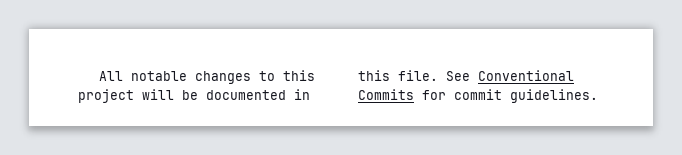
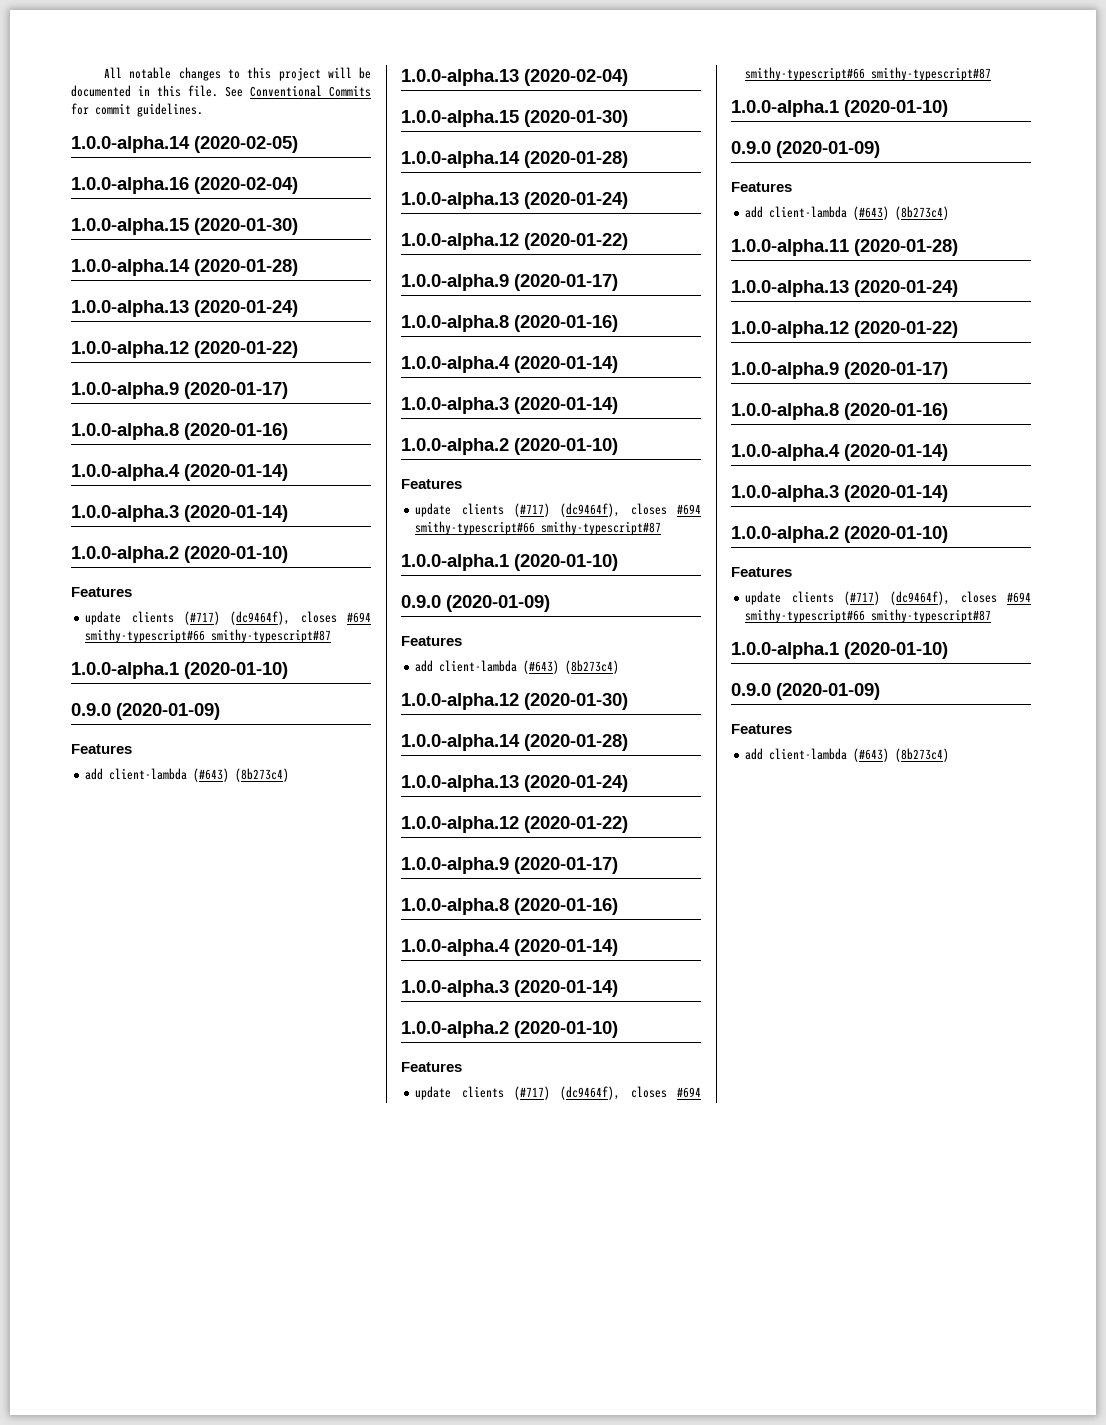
(598, 96) none -> [71,136,298,153] [71,177,298,194] [71,218,298,235] [71,259,298,276] [71,300,298,317] [71,341,298,358] [71,382,288,399] [71,423,288,440] [71,464,288,481] [71,505,288,522] [71,546,288,563] [71,587,132,597] [85,611,371,625] [85,629,332,643] [71,662,288,679] [71,703,220,720] [71,744,132,754] [85,768,290,782] [401,69,628,86] [401,110,628,127] [401,151,628,168] [401,192,628,209] [401,233,628,250] [401,274,618,291] [401,315,618,332] [401,356,618,373] [401,397,618,414] [401,438,618,455] [401,479,462,489] [415,503,701,517] [415,521,662,535] [401,554,618,571] [401,595,550,612] [401,636,462,646] [415,660,620,674] [401,693,628,710] [401,734,628,751] [401,775,628,792] [401,816,628,833] [401,857,618,874] [401,898,618,915] [401,939,618,956] [401,980,618,997] [401,1021,618,1038] [401,1062,462,1072] [415,1086,701,1100] [745,67,992,81] [731,100,948,117] [731,141,880,158] [731,182,792,192] [745,206,950,220] [731,239,958,256] [731,280,958,297] [731,321,958,338] [731,362,948,379] [731,403,948,420] [731,444,948,461] [731,485,948,502] [731,526,948,543] [731,567,792,577] [745,591,1031,605] [745,609,992,623] [731,642,948,659] [731,683,880,700] [731,724,792,734] [745,748,950,762] // 1.0.0-alpha.14 (2020-02-05) // 1.0.0-alpha.16 (2020-02-04) // 1.0.0-alpha.15 (2020-01-30) // 1.0.0-alpha.14 (2020-01-28) // 1.0.0-alpha.13 (2020-01-24) // 1.0.0-alpha.12 (2020-01-22) // 1.0.0-alpha.9 (2020-01-17) // 1.0.0-alpha.8 (2020-01-16) // 1.0.0-alpha.4 (2020-01-14) // 1.0.0-alpha.3 (2020-01-14) // 1.0.0-alpha.2 (2020-01-10) // Features // update clients (#717) (dc9464f), closes #694 smithy-typescript#66 smithy-typescript#87 // 1.0.0-alpha.1 (2020-01-10) // 0.9.0 (2020-01-09) // Features // add client-lambda (#643) (8b273c4) // 1.0.0-alpha.13 (2020-02-04) // 1.0.0-alpha.15 (2020-01-30) // 1.0.0-alpha.14 (2020-01-28) // 1.0.0-alpha.13 (2020-01-24) // 1.0.0-alpha.12 (2020-01-22) // 1.0.0-alpha.9 (2020-01-17) // 1.0.0-alpha.8 (2020-01-16) // 1.0.0-alpha.4 (2020-01-14) // 1.0.0-alpha.3 (2020-01-14) // 1.0.0-alpha.2 (2020-01-10) // Features // update clients (#717) (dc9464f), closes #694 smithy-typescript#66 smithy-typescript#87 // 1.0.0-alpha.1 (2020-01-10) // 0.9.0 (2020-01-09) // Features // add client-lambda (#643) (8b273c4) // 1.0.0-alpha.12 (2020-01-30) // 1.0.0-alpha.14 (2020-01-28) // 1.0.0-alpha.13 (2020-01-24) // 1.0.0-alpha.12 (2020-01-22) // 1.0.0-alpha.9 (2020-01-17) // 1.0.0-alpha.8 (2020-01-16) // 1.0.0-alpha.4 (2020-01-14) // 1.0.0-alpha.3 (2020-01-14) // 1.0.0-alpha.2 (2020-01-10) // Features // update clients (#717) (dc9464f), closes #694 smithy-typescript#66 smithy-typescript#87 // 1.0.0-alpha.1 (2020-01-10) // 0.9.0 (2020-01-09) // Features // add client-lambda (#643) (8b273c4) // 1.0.0-alpha.11 (2020-01-28) // 1.0.0-alpha.13 (2020-01-24) // 1.0.0-alpha.12 (2020-01-22) // 1.0.0-alpha.9 (2020-01-17) // 1.0.0-alpha.8 (2020-01-16) // 1.0.0-alpha.4 (2020-01-14) // 1.0.0-alpha.3 (2020-01-14) // 1.0.0-alpha.2 (2020-01-10) // Features // update clients (#717) (dc9464f), closes #694 smithy-typescript#66 smithy-typescript#87 // 1.0.0-alpha.1 (2020-01-10) // 0.9.0 (2020-01-09) // Features // add client-lambda (#643) (8b273c4)

